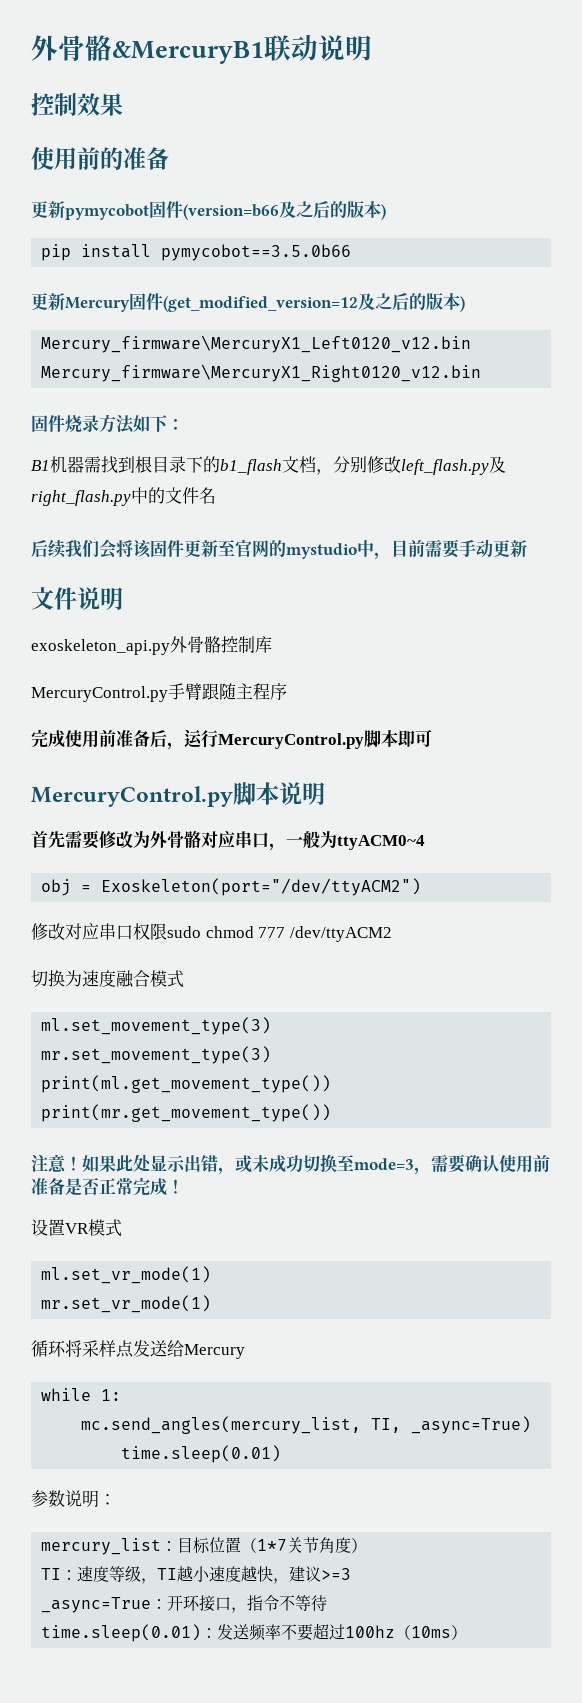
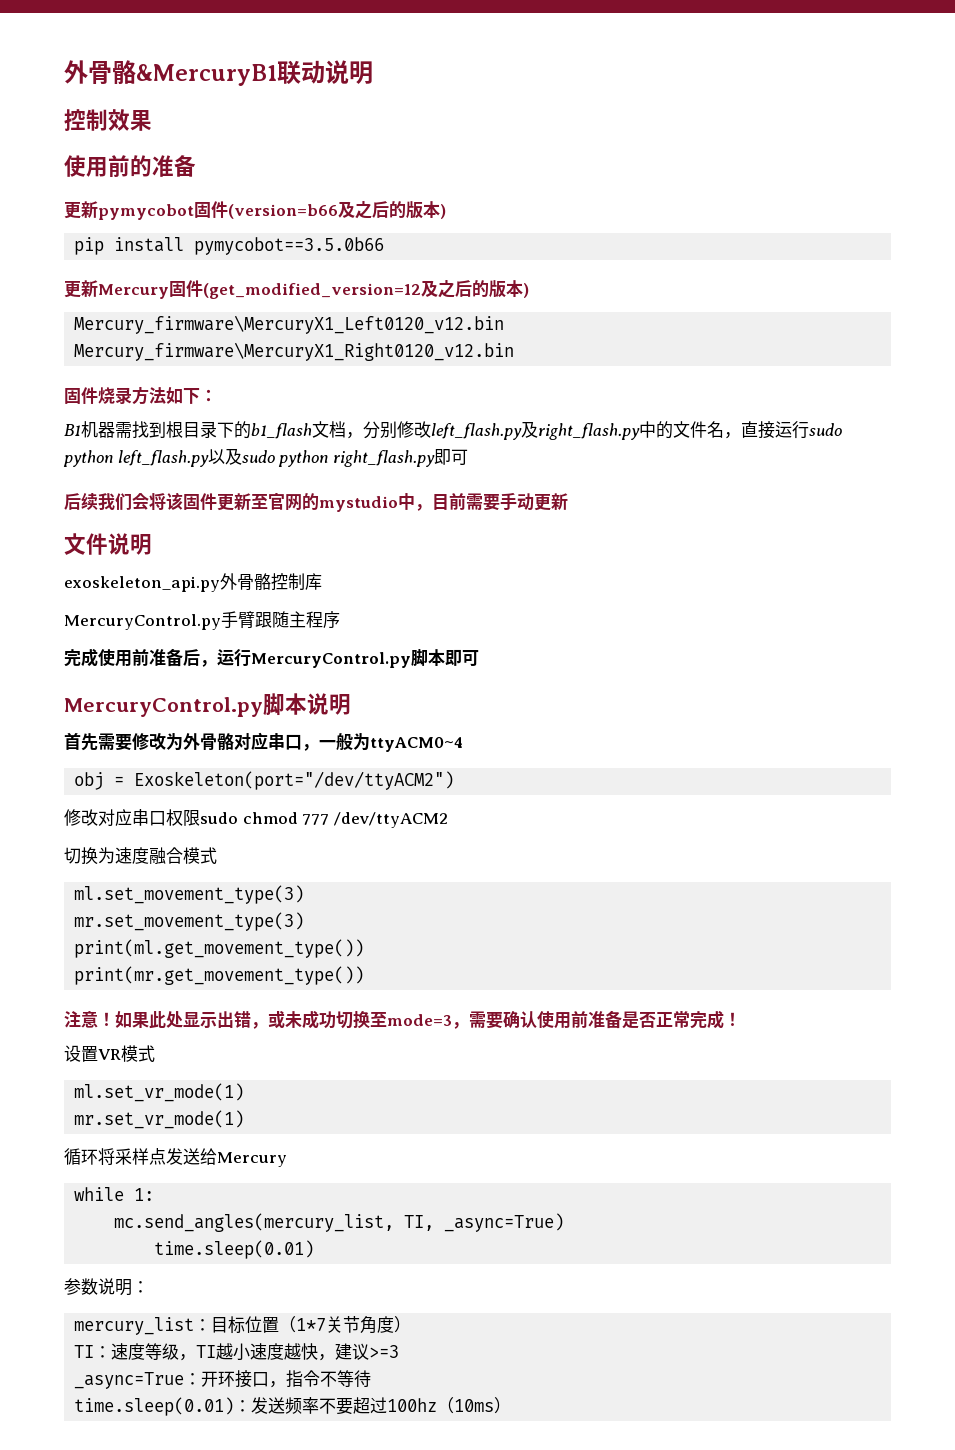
(216, 495) none -> [724,421,842,439] [63,448,468,467] ，直接运行sudo python left_flash.py以及sudo python right_flash.py即可

